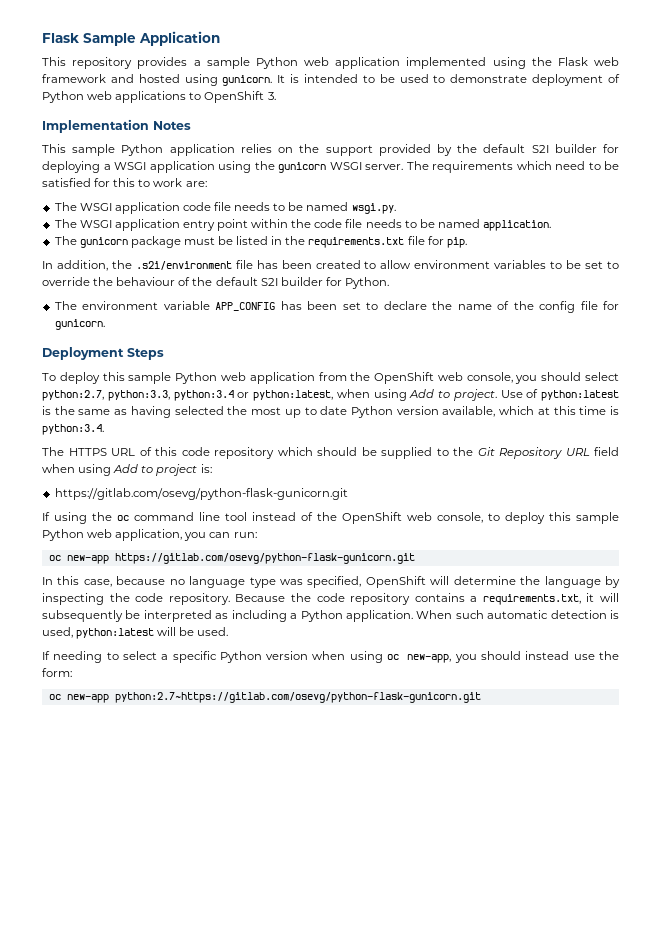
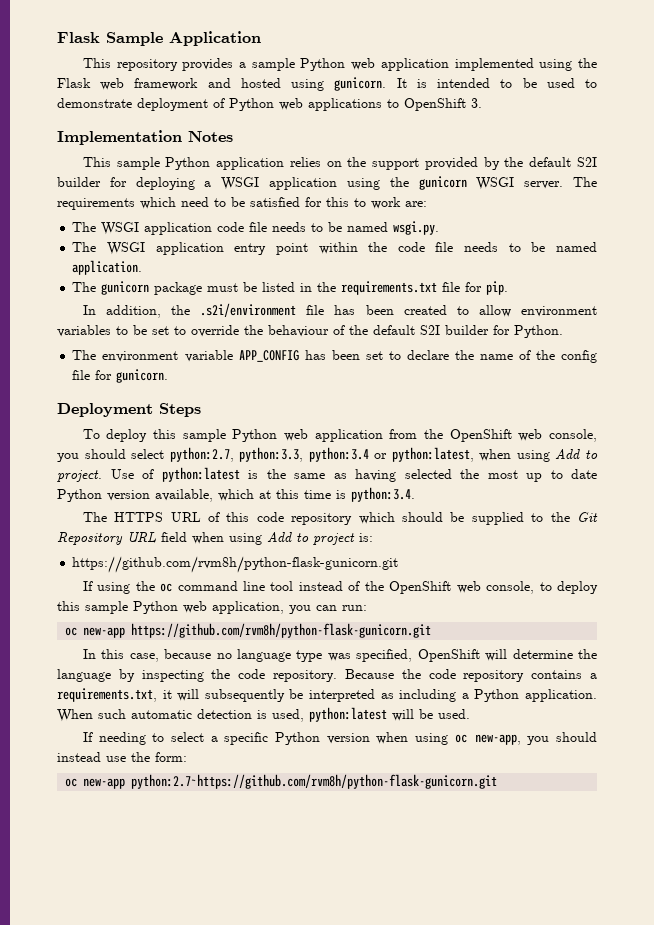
[54,488,348,500] https://gitlab.com/osevg/python-flask-gunicorn.git -> [72,556,399,573] https://github.com/rvm8h/python-flask-gunicorn.git
[114,553,415,564] https://gitlab.com/osevg/python-flask-gunicorn.git -> [131,623,432,638] https://github.com/rvm8h/python-flask-gunicorn.git
[114,692,481,703] python:2.7~https://gitlab.com/osevg/python-flask-gunicorn.git -> [131,774,498,789] python:2.7~https://github.com/rvm8h/python-flask-gunicorn.git

